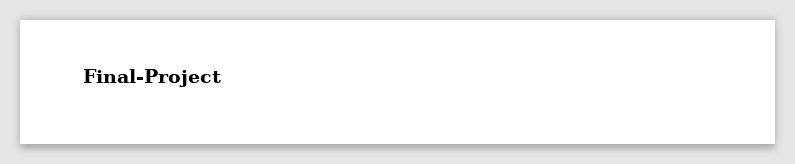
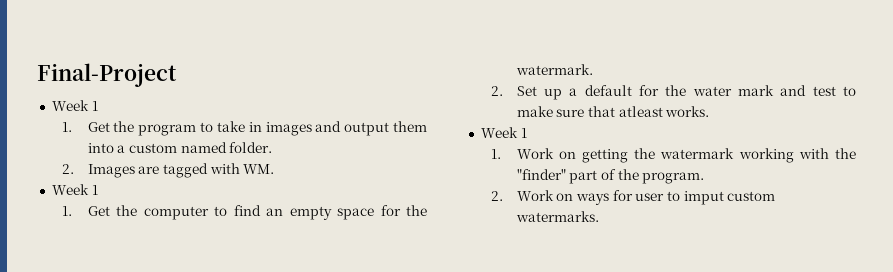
(221, 78) none -> [51,100,98,111] [62,121,428,136] [87,142,273,153] [62,163,275,178] [51,184,98,195] [62,205,427,220] [515,64,593,75] [491,85,856,100] [516,106,710,117] [480,127,527,138] [491,148,856,163] [516,169,705,184] [491,190,776,205] [515,211,599,222] // Week 1 // 1. Get the program to take in images and output them into a custom named folder. // 2. Images are tagged with WM. // Week 1 // 1. Get the computer to find an empty space for the watermark. // 2. Set up a default for the water mark and test to make sure that atleast works. // Week 1 // 1. Work on getting the watermark working with the "finder" part of the program. // 2. Work on ways for user to imput custom watermarks.

